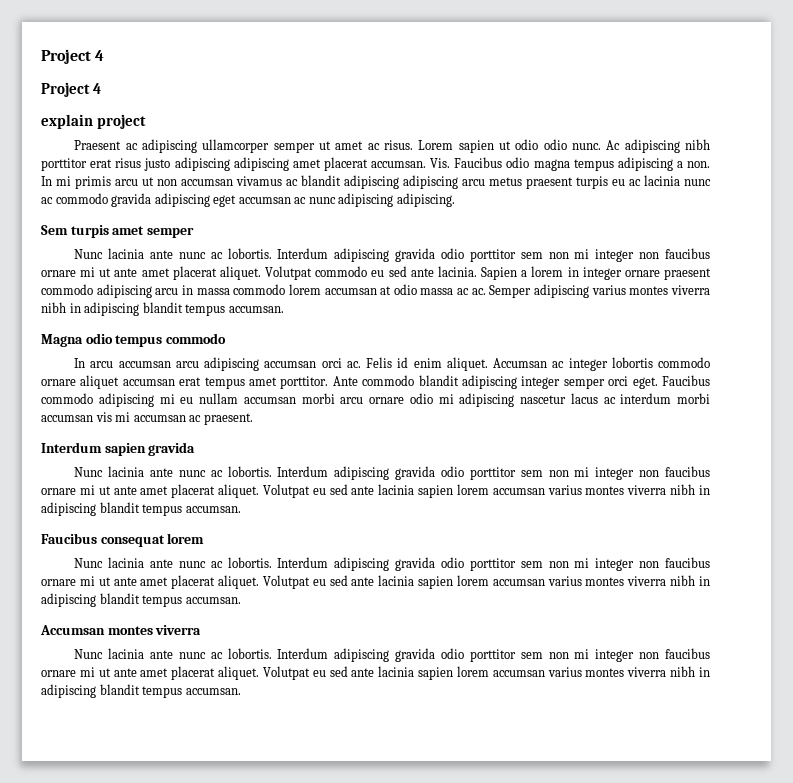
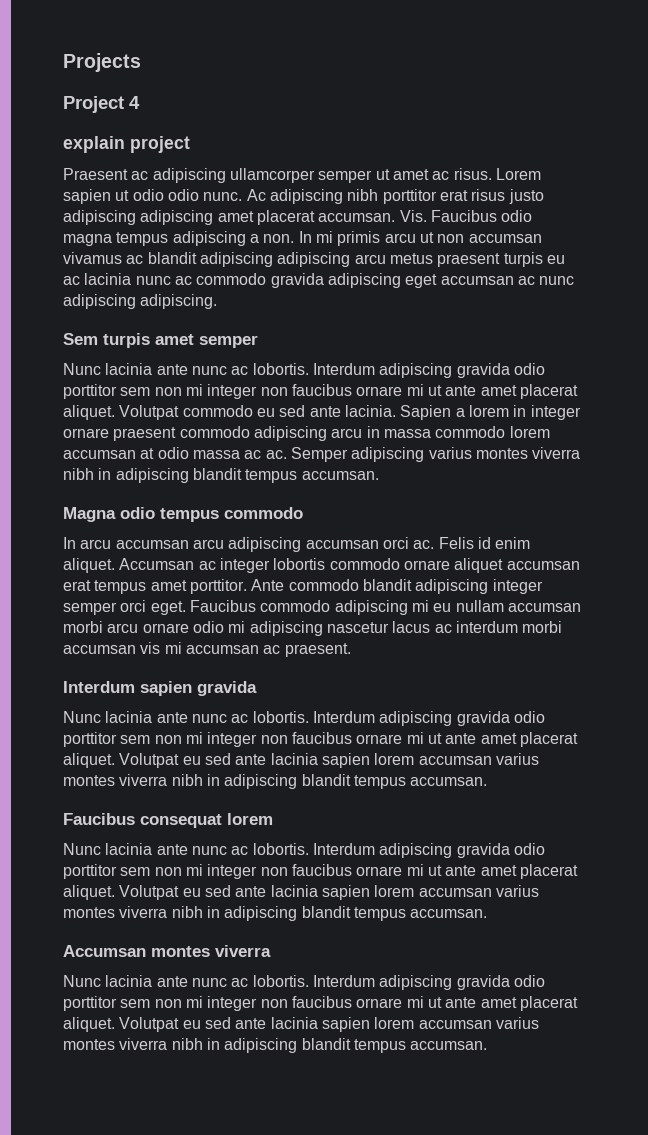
[41,49,105,64] Project 4 -> [63,53,141,72] Projects

